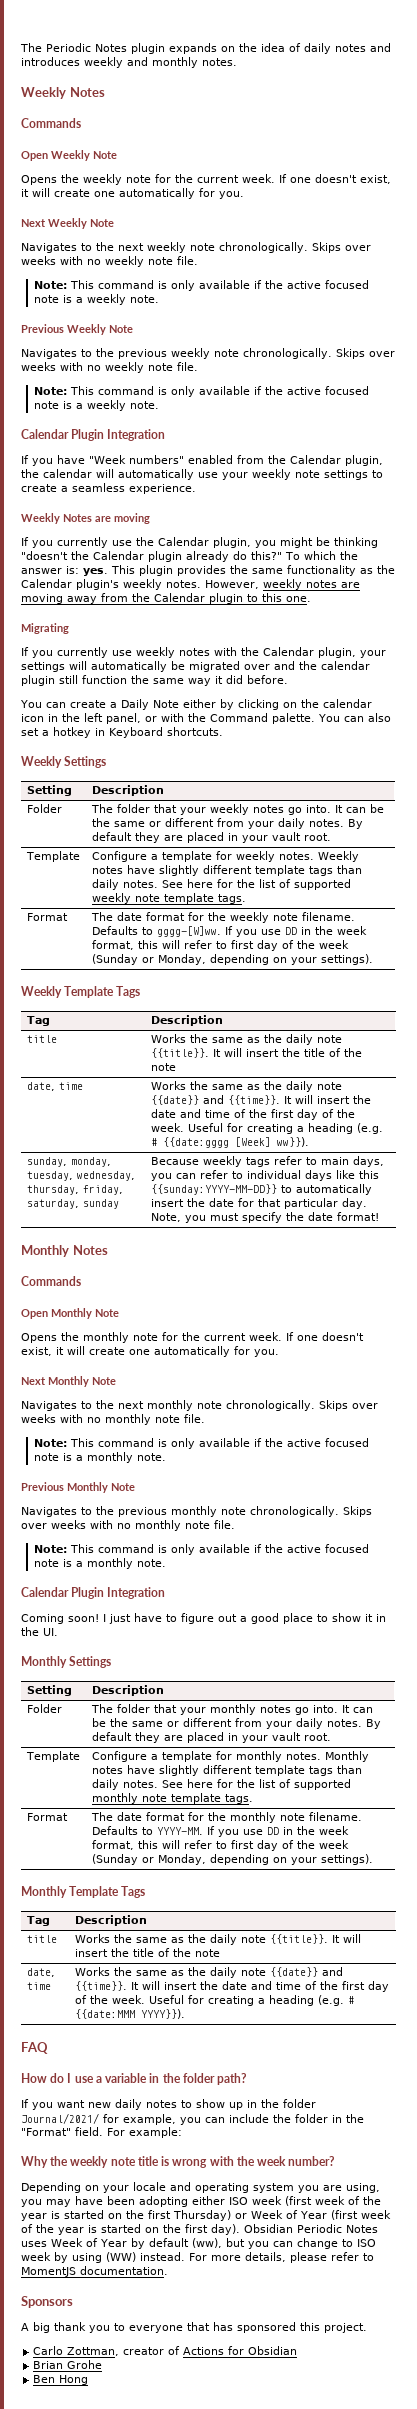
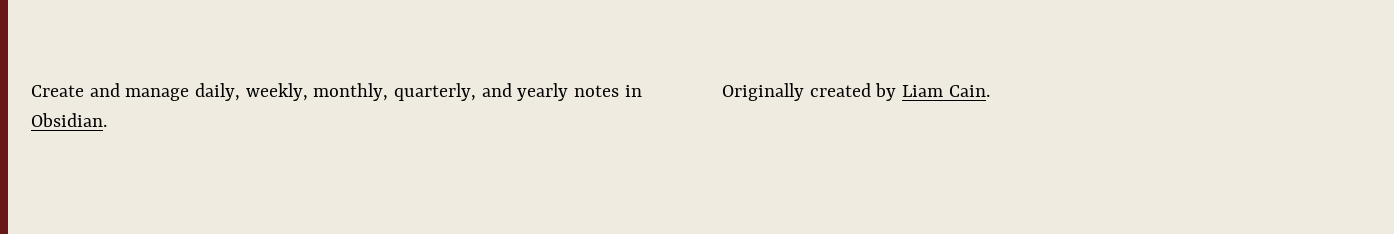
[20,43,391,54] [21,57,237,68] [21,87,105,99] [21,118,81,128] [21,150,117,161] [21,174,391,185] [21,188,244,199] [21,218,114,229] [21,242,371,253] [21,256,198,267] [33,280,369,291] [33,294,159,305] [21,324,133,335] [21,348,395,359] [21,362,198,373] [33,386,369,397] [33,400,159,411] [21,429,166,441] [21,455,383,466] [21,469,383,480] [21,483,196,494] [21,513,150,524] [21,537,378,548] [21,551,358,562] [21,565,395,576] [21,579,360,590] [21,593,311,604] [21,623,69,634] [21,647,386,658] [21,661,370,672] [21,675,288,686] [20,699,372,710] [21,713,391,724] [21,727,223,738] [21,756,107,768] [26,785,72,796] [91,785,164,796] [26,804,62,813] [90,804,384,815] [91,818,363,829] [91,832,331,843] [25,851,80,862] [91,851,359,862] [91,865,362,876] [91,879,351,890] [91,893,246,904] [26,913,68,921] [90,912,355,923] [91,926,367,937] [91,940,349,951] [91,954,373,965] [21,986,141,998] [26,1016,50,1026] [150,1015,223,1026] [26,1035,57,1043] [150,1034,342,1045] [150,1048,362,1058] [150,1063,176,1071] [26,1082,83,1091] [150,1081,342,1092] [150,1095,371,1105] [150,1109,355,1120] [150,1123,383,1134] [150,1137,309,1148] [26,1157,111,1167] [26,1171,135,1181] [26,1185,123,1195] [26,1199,119,1209] [150,1156,384,1167] [150,1170,379,1181] [150,1184,372,1195] [150,1198,367,1209] [150,1212,379,1223] [21,1245,108,1257] [21,1276,81,1286] [21,1308,119,1319] [21,1332,364,1343] [21,1346,279,1357] [21,1376,116,1387] [21,1400,378,1411] [21,1414,205,1425] [33,1438,369,1449] [33,1452,166,1463] [21,1482,135,1493] [21,1506,372,1517] [21,1520,235,1531] [33,1544,369,1555] [33,1558,166,1569] [21,1587,166,1599] [21,1613,386,1624] [21,1627,58,1636] [21,1656,112,1668] [26,1685,72,1696] [91,1685,164,1696] [26,1704,62,1713] [90,1704,373,1715] [91,1718,381,1729] [91,1732,331,1743] [25,1751,80,1762] [91,1751,369,1762] [91,1765,362,1776] [91,1779,351,1790] [91,1793,253,1804] [26,1813,68,1821] [90,1812,362,1823] [91,1826,349,1837] [91,1840,349,1851] [91,1854,373,1865] [21,1886,146,1898] [26,1916,50,1926] [74,1915,147,1926] [26,1935,57,1943] [74,1934,361,1945] [74,1948,220,1957] [26,1968,55,1977] [26,1982,51,1990] [74,1967,343,1978] [74,1981,389,1992] [74,1995,354,2006] [74,2009,185,2019] [21,2042,48,2054] [21,2073,248,2085] [21,2099,316,2110] [21,2113,364,2125] [21,2127,182,2138] [21,2156,336,2168] [21,2182,380,2193] [21,2196,381,2207] [21,2210,391,2221] [21,2224,378,2235] [21,2238,376,2249] [21,2252,374,2263] [21,2266,168,2277] [21,2296,73,2308] [21,2322,367,2333] [33,2346,298,2356] [33,2360,103,2369] [33,2375,89,2385] The Periodic Notes plugin expands on the idea of daily notes and introduces weekly and monthly notes. // Weekly Notes // Commands // Open Weekly Note // Opens the weekly note for the current week. If one doesn't exist, it will create one automatically for you. // Next Weekly Note // Navigates to the next weekly note chronologically. Skips over weeks with no weekly note file. // Note: This command is only available if the active focused note is a weekly note. // Previous Weekly Note // Navigates to the previous weekly note chronologically. Skips over weeks with no weekly note file. // Note: This command is only available if the active focused note is a weekly note. // Calendar Plugin Integration // If you have "Week numbers" enabled from the Calendar plugin, the calendar will automatically use your weekly note settings to create a seamless experience. // Weekly Notes are moving // If you currently use the Calendar plugin, you might be thinking "doesn't the Calendar plugin already do this?" To which the answer is: yes. This plugin provides the same functionality as the Calendar plugin's weekly notes. However, weekly notes are moving away from the Calendar plugin to this one. // Migrating // If you currently use weekly notes with the Calendar plugin, your settings will automatically be migrated over and the calendar plugin still function the same way it did before. // You can create a Daily Note either by clicking on the calendar icon in the left panel, or with the Command palette. You can also set a hotkey in Keyboard shortcuts. // Weekly Settings // Setting | Description // Folder | The folder that your weekly notes go into. It can be the same or different from your daily notes. By default they are placed in your vault root. // Template | Configure a template for weekly notes. Weekly notes have slightly different template tags than daily notes. See here for the list of supported weekly note template tags. // Format | The date format for the weekly note filename. Defaults to gggg-[W]ww. If you use DD in the week format, this will refer to first day of the week (Sunday or Monday, depending on your settings). // Weekly Template Tags // Tag | Description // title | Works the same as the daily note {{title}}. It will insert the title of the note // date, time | Works the same as the daily note {{date}} and {{time}}. It will insert the date and time of the first day of the week. Useful for creating a heading (e.g. # {{date:gggg [Week] ww}}). // sunday, monday, tuesday, wednesday, thursday, friday, saturday, sunday | Because weekly tags refer to main days, you can refer to individual days like this {{sunday:YYYY-MM-DD}} to automatically insert the date for that particular day. Note, you must specify the date format! // Monthly Notes // Commands // Open Monthly Note // Opens the monthly note for the current week. If one doesn't exist, it will create one automatically for you. // Next Monthly Note // Navigates to the next monthly note chronologically. Skips over weeks with no monthly note file. // Note: This command is only available if the active focused note is a monthly note. // Previous Monthly Note // Navigates to the previous monthly note chronologically. Skips over weeks with no monthly note file. // Note: This command is only available if the active focused note is a monthly note. // Calendar Plugin Integration // Coming soon! I just have to figure out a good place to show it in the UI. // Monthly Settings // Setting | Description // Folder | The folder that your monthly notes go into. It can be the same or different from your daily notes. By default they are placed in your vault root. // Template | Configure a template for monthly notes. Monthly notes have slightly different template tags than daily notes. See here for the list of supported monthly note template tags. // Format | The date format for the monthly note filename. Defaults to YYYY-MM. If you use DD in the week format, this will refer to first day of the week (Sunday or Monday, depending on your settings). // Monthly Template Tags // Tag | Description // title | Works the same as the daily note {{title}}. It will insert the title of the note // date, time | Works the same as the daily note {{date}} and {{time}}. It will insert the date and time of the first day of the week. Useful for creating a heading (e.g. # {{date:MMM YYYY}}). // FAQ // How do I use a variable in the folder path? // If you want new daily notes to show up in the folder Journal/2021/ for example, you can include the folder in the "Format" field. For example: // Why the weekly note title is wrong with the week number? // Depending on your locale and operating system you are using, you may have been adopting either ISO week (first week of the year is started on the first Thursday) or Week of Year (first week of the year is started on the first day). Obsidian Periodic Notes uses Week of Year by default (ww), but you can change to ISO week by using (WW) instead. For more details, please refer to MomentJS documentation. // Sponsors // A big thank you to everyone that has sponsored this project. // Carlo Zottman, creator of Actions for Obsidian // Brian Grohe // Ben Hong -> [31,83,642,101] [31,113,107,127] [722,83,990,101] Create and manage daily, weekly, monthly, quarterly, and yearly notes in Obsidian. // Originally created by Liam Cain.

